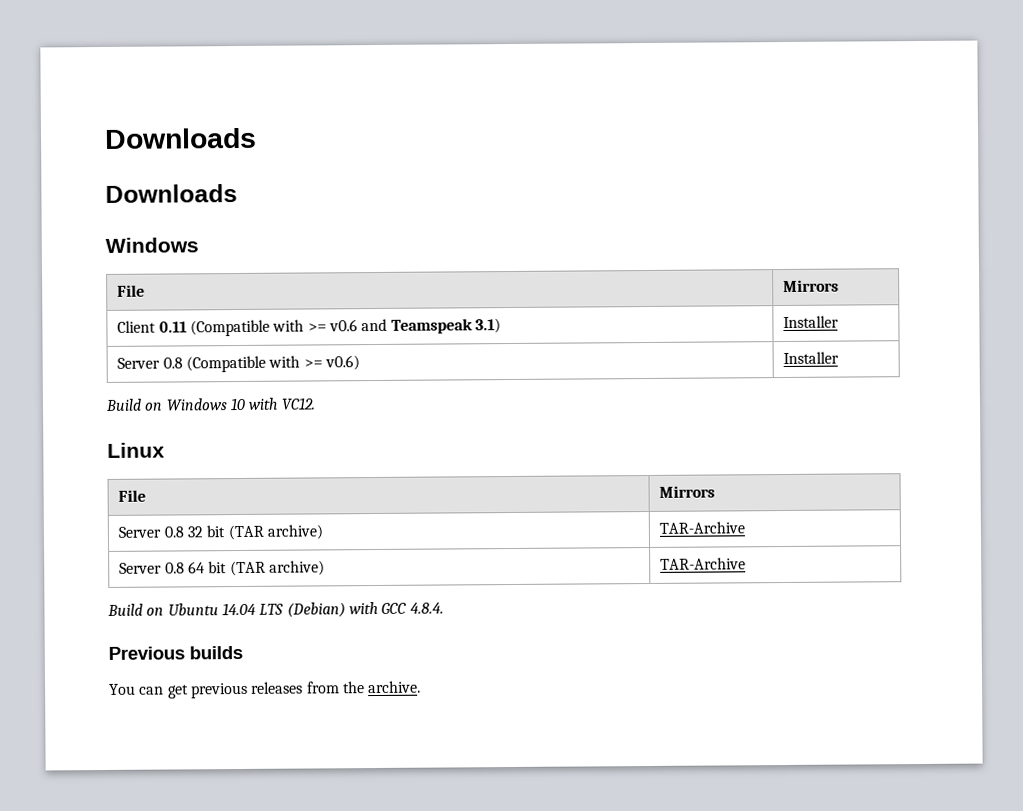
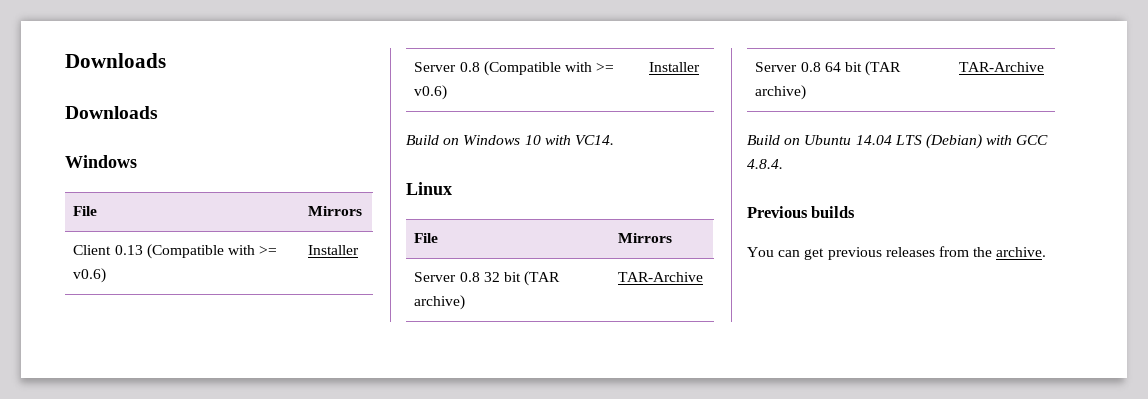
[158,318,501,337] 0.11 (Compatible with >= v0.6 and Teamspeak 3.1) -> [114,244,278,259] [73,268,107,283] 0.13 (Compatible with >= v0.6)
[280,397,316,410] VC12. -> [574,135,614,145] VC14.

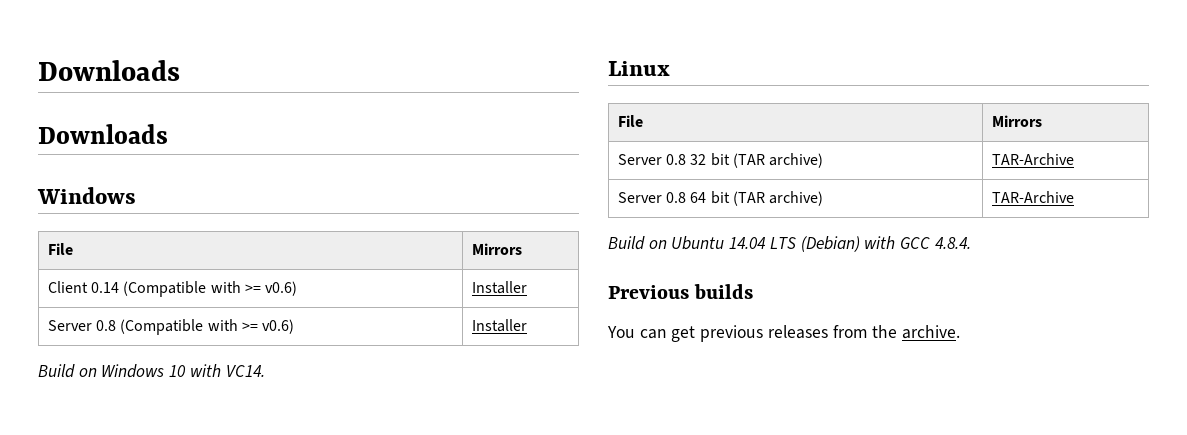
[114,245,143,255] 0.13 -> [90,282,119,293] 0.14

